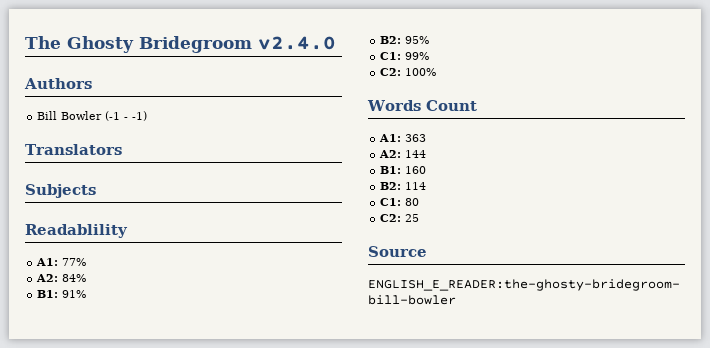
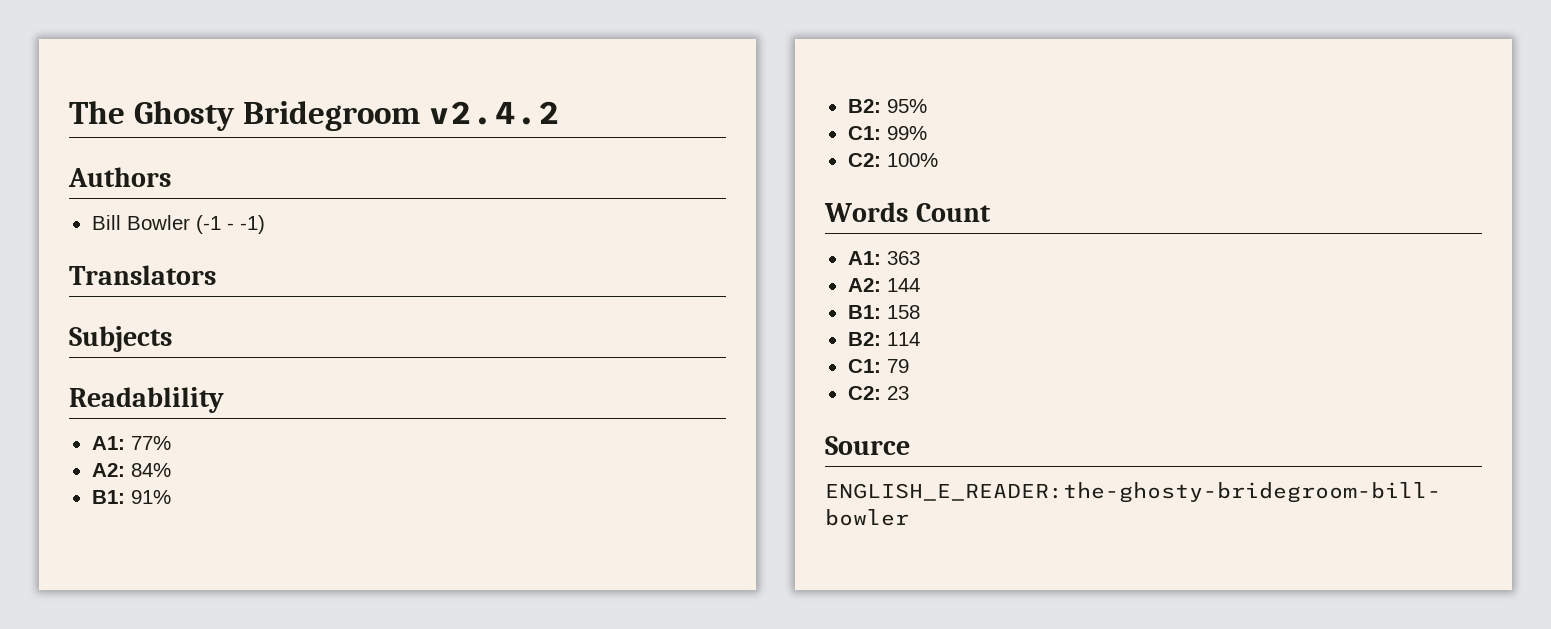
[258,36,336,50] v2.4.0 -> [428,101,561,125] v2.4.2
[405,166,427,174] 160 -> [886,305,920,319] 158
[405,198,420,206] [380,214,420,222] 80 // C2: 25 -> [886,359,909,373] [847,386,909,400] 79 // C2: 23

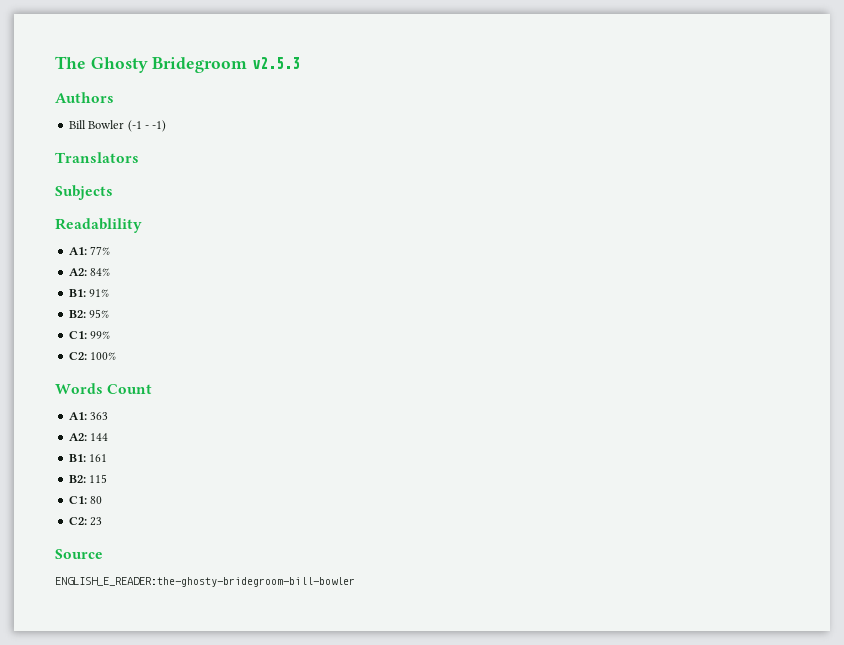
[428,101,561,125] v2.4.2 -> [252,57,301,69] v2.5.3
[886,305,920,319] [847,332,920,346] [847,359,909,373] 158 // B2: 114 // C1: 79 -> [89,454,108,462] [68,474,108,483] [68,496,103,504] 161 // B2: 115 // C1: 80

